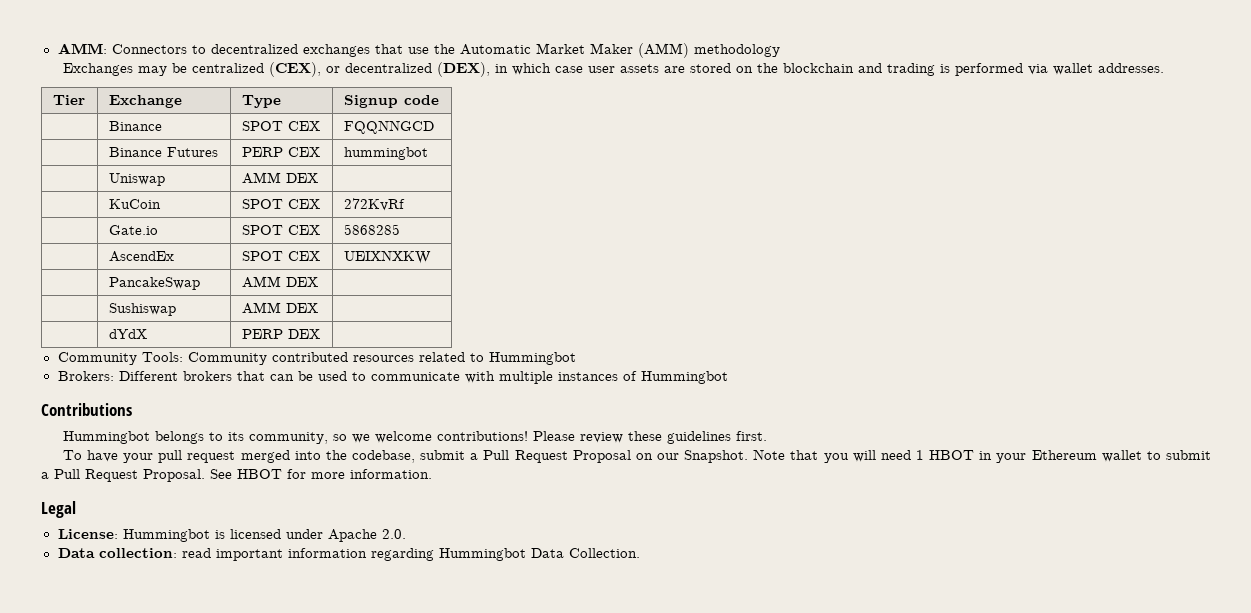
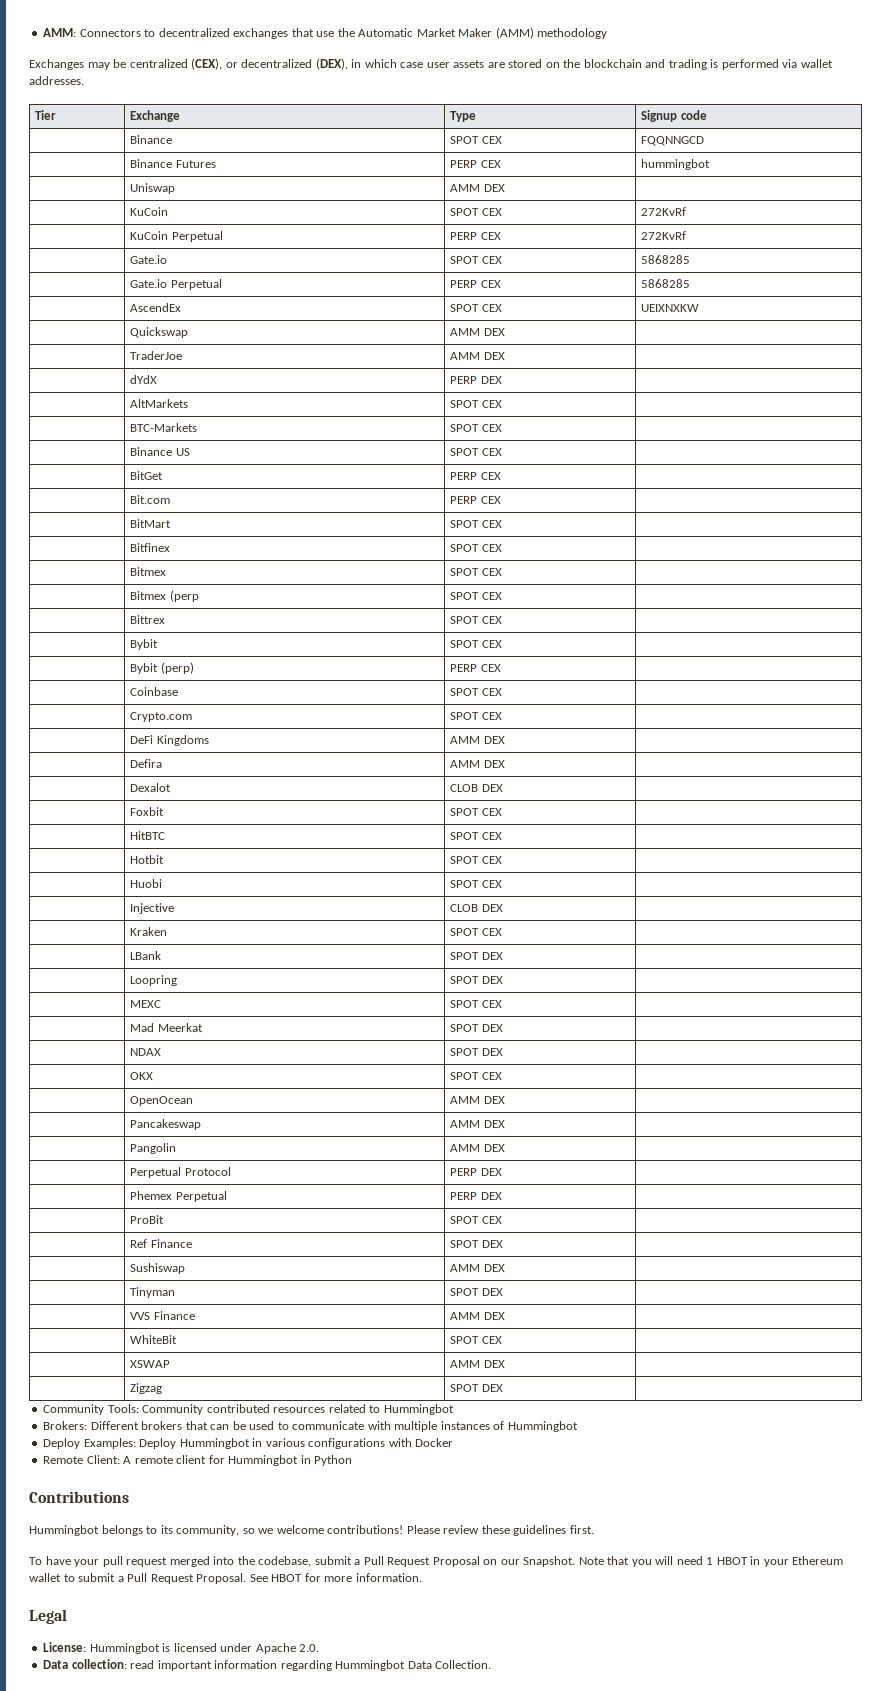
(405, 204) none -> [130,231,223,242] [450,232,501,240] [641,231,687,240] // | KuCoin Perpetual | PERP CEX | 272KvRf
(400, 229) none -> [130,279,222,290] [450,280,501,288] [641,279,691,288] // | Gate.io Perpetual | PERP CEX | 5868285
[108,277,200,290] [241,276,318,288] [108,303,176,316] [241,302,318,314] [108,329,147,339] [241,329,283,339] PancakeSwap | AMM DEX | // | Sushiswap | AMM DEX | // | dYdX | PERP -> [130,327,189,338] [450,328,505,336] [130,351,183,360] [450,352,505,360] [130,375,158,384] [450,376,502,384] [130,399,189,408] [450,400,502,408] [130,423,198,432] [450,424,502,432] [130,447,190,456] [450,448,502,456] [130,471,164,480] [450,472,501,480] [130,495,171,504] [450,496,501,504] [130,519,172,528] [450,520,502,528] [130,543,171,552] [450,544,502,552] [130,567,167,576] [450,568,502,576] [130,590,199,602] [450,592,502,600] [130,615,166,624] [450,616,502,624] [130,639,159,650] [450,640,502,648] [130,662,194,674] [450,664,501,672] [130,687,179,696] [450,688,502,696] [130,712,193,722] [450,712,502,720] [130,735,209,746] [450,736,505,744] [130,759,163,768] [450,760,505,768] [130,783,172,792] [450,784,503,792] [130,807,165,816] [450,808,502,816] [130,831,166,840] [450,832,502,840] [130,855,165,864] [450,856,502,864] [130,879,163,888] [450,880,502,888] [130,903,175,914] [450,904,503,912] [130,927,168,936] [450,928,502,936] [130,951,162,960] [450,952,503,960] [130,975,178,986] [450,976,503,984] [130,1000,162,1008] [450,1000,502,1008] [130,1023,203,1032] [450,1024,503,1032] [130,1048,162,1056] [450,1048,503,1056] [130,1072,154,1080] [450,1072,502,1080] [130,1096,194,1106] [450,1096,505,1104] [130,1119,202,1130] [450,1120,505,1128] [130,1143,177,1154] [450,1144,505,1152] [130,1167,231,1178] [450,1168,502,1176] [130,1191,227,1202] [450,1192,502,1200] [130,1215,165,1224] [450,1216,502,1224] [130,1239,192,1248] [450,1240,503,1248] [130,1263,186,1274] [450,1264,505,1272] [130,1287,176,1298] [450,1288,503,1296] [130,1311,195,1320] [450,1312,505,1320] [130,1335,178,1344] [450,1336,502,1344] [130,1360,171,1368] [450,1360,505,1368] [130,1383,163,1394] [450,1384,480,1392] Quickswap | AMM DEX | // | TraderJoe | AMM DEX | // | dYdX | PERP DEX | // | AltMarkets | SPOT CEX | // | BTC-Markets | SPOT CEX | // | Binance US | SPOT CEX | // | BitGet | PERP CEX | // | Bit.com | PERP CEX | // | BitMart | SPOT CEX | // | Bitfinex | SPOT CEX | // | Bitmex | SPOT CEX | // | Bitmex (perp | SPOT CEX | // | Bittrex | SPOT CEX | // | Bybit | SPOT CEX | // | Bybit (perp) | PERP CEX | // | Coinbase | SPOT CEX | // | Crypto.com | SPOT CEX | // | DeFi Kingdoms | AMM DEX | // | Defira | AMM DEX | // | Dexalot | CLOB DEX | // | Foxbit | SPOT CEX | // | HitBTC | SPOT CEX | // | Hotbit | SPOT CEX | // | Huobi | SPOT CEX | // | Injective | CLOB DEX | // | Kraken | SPOT CEX | // | LBank | SPOT DEX | // | Loopring | SPOT DEX | // | MEXC | SPOT CEX | // | Mad Meerkat | SPOT DEX | // | NDAX | SPOT DEX | // | OKX | SPOT CEX | // | OpenOcean | AMM DEX | // | Pancakeswap | AMM DEX | // | Pangolin | AMM DEX | // | Perpetual Protocol | PERP DEX | // | Phemex Perpetual | PERP DEX | // | ProBit | SPOT CEX | // | Ref Finance | SPOT DEX | // | Sushiswap | AMM DEX | // | Tinyman | SPOT DEX | // | VVS Finance | AMM DEX | // | WhiteBit | SPOT CEX | // | XSWAP | AMM DEX | // | Zigzag | SPOT
(728, 377) none -> [43,1438,454,1449] [43,1455,353,1466] // Deploy Examples: Deploy Hummingbot in various configurations with Docker // Remote Client: A remote client for Hummingbot in Python

